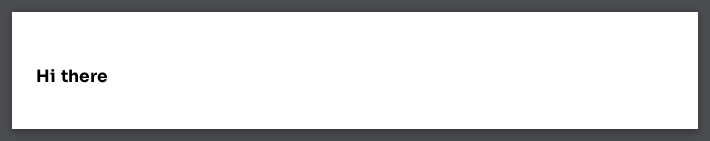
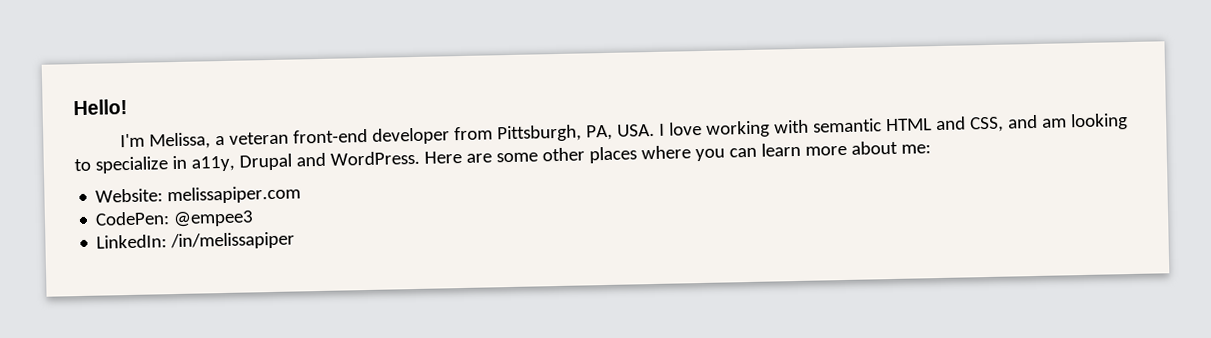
[36,68,108,83] Hi there -> [73,98,128,116] [119,113,1128,150] [74,140,931,174] [95,185,302,205] [95,210,255,228] [96,231,296,251] Hello! // I'm Melissa, a veteran front-end developer from Pittsburgh, PA, USA. I love working with semantic HTML and CSS, and am looking to specialize in a11y, Drupal and WordPress. Here are some other places where you can learn more about me: // Website: melissapiper.com // CodePen: @empee3 // LinkedIn: /in/melissapiper

